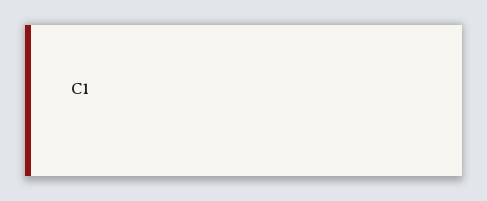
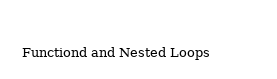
[71,83,89,94] C1 -> [22,47,210,60] Functiond and Nested Loops

